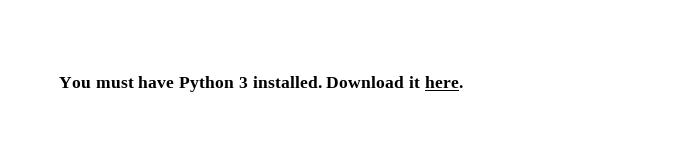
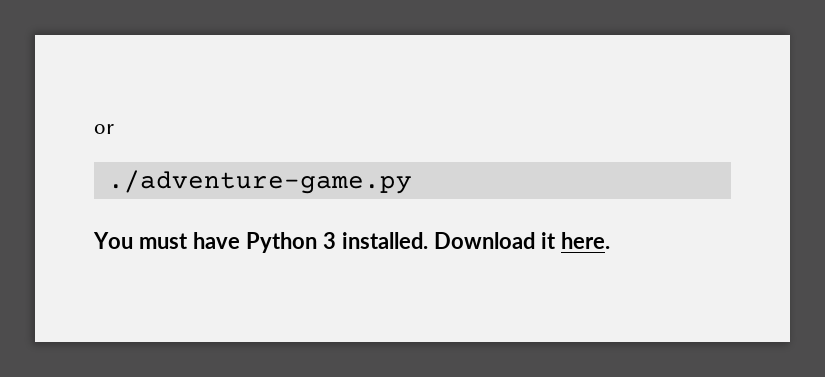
(59, 82) none -> [94,124,114,134] [107,170,412,194] or // ./adventure-game.py //

